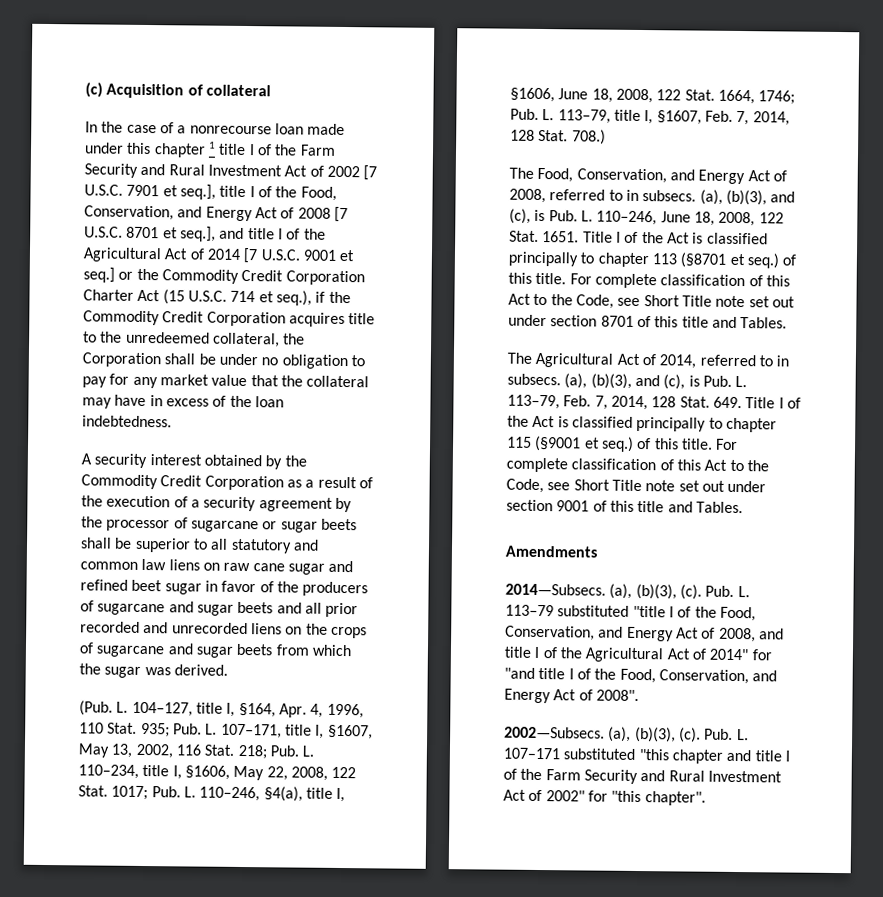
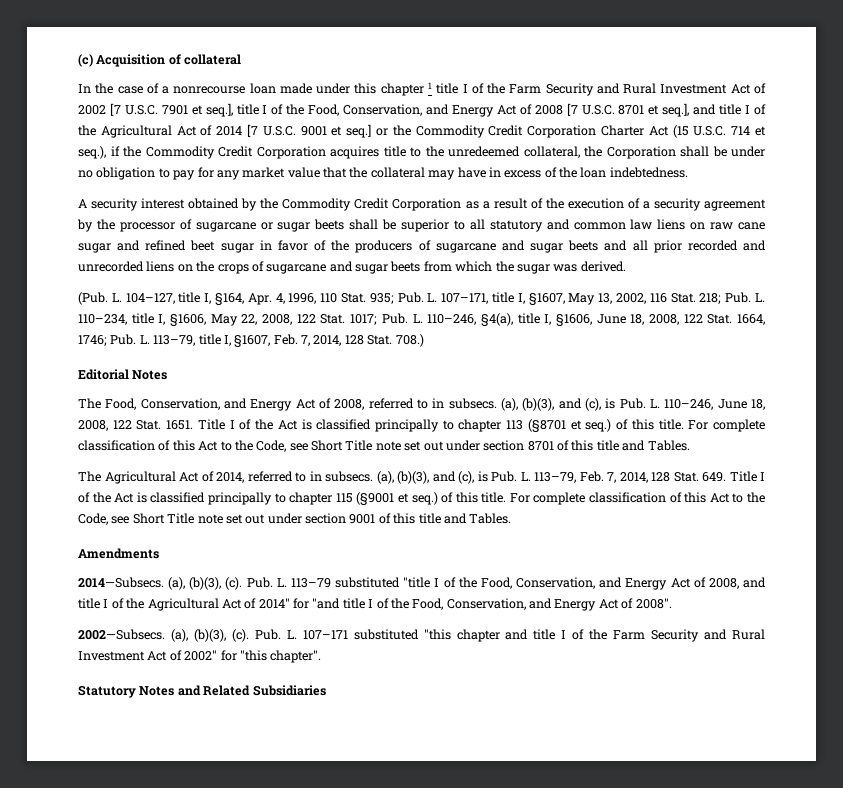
(606, 137) none -> [78,369,168,380] // Editorial Notes
(706, 798) none -> [78,685,326,698] // Statutory Notes and Related Subsidiaries

